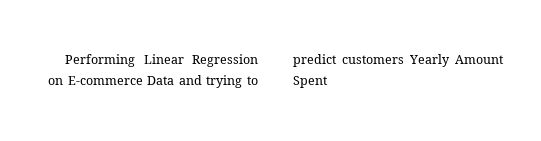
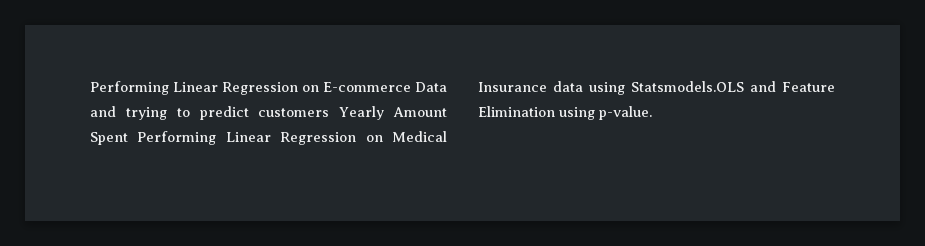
(328, 82) none -> [137,131,447,145] [478,81,835,95] [478,106,652,120] Performing Linear Regression on Medical Insurance data using Statsmodels.OLS and Feature Elimination using p-value.

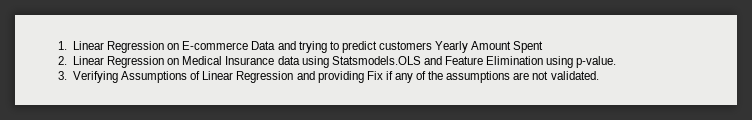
[90,81,169,95] Performing -> [58,41,67,50] 1.
[137,131,217,145] Performing -> [58,56,67,65] // 2.
(652, 113) none -> [58,71,599,83] // 3. Verifying Assumptions of Linear Regression and providing Fix if any of the assumptions are not validated.

